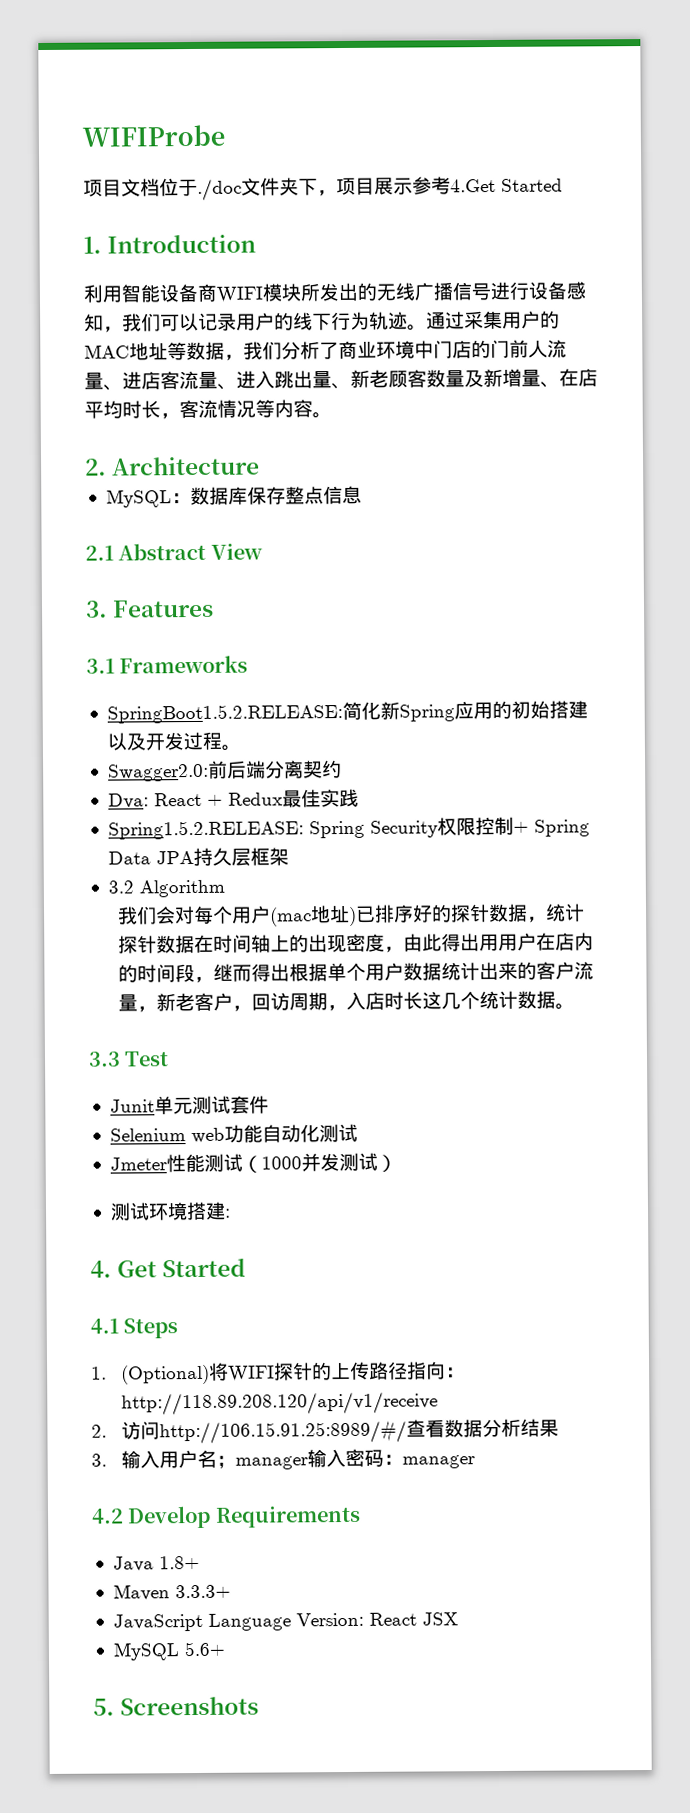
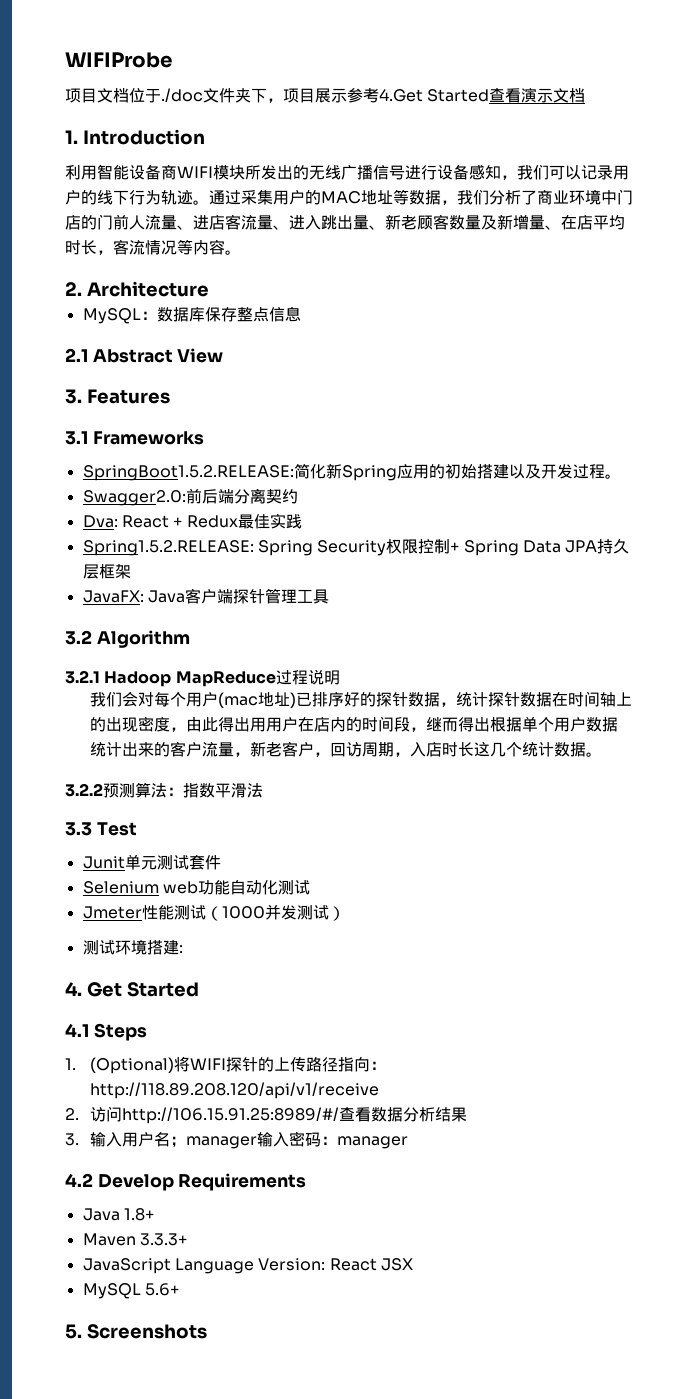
(563, 185) none -> [489,88,586,103] 查看演示文档
[107,879,225,898] 3.2 Algorithm -> [82,588,329,604] [65,630,190,648] [65,669,340,687] JavaFX: Java客户端探针管理工具 // 3.2 Algorithm // 3.2.1 Hadoop MapReduce过程说明
(576, 1006) none -> [65,782,263,798] // 3.2.2预测算法：指数平滑法

